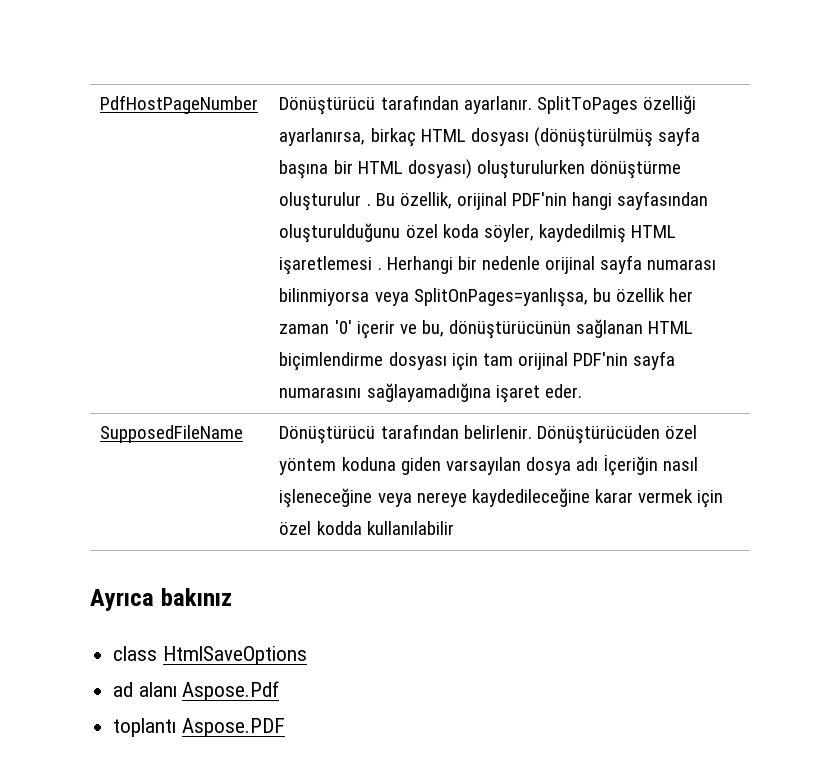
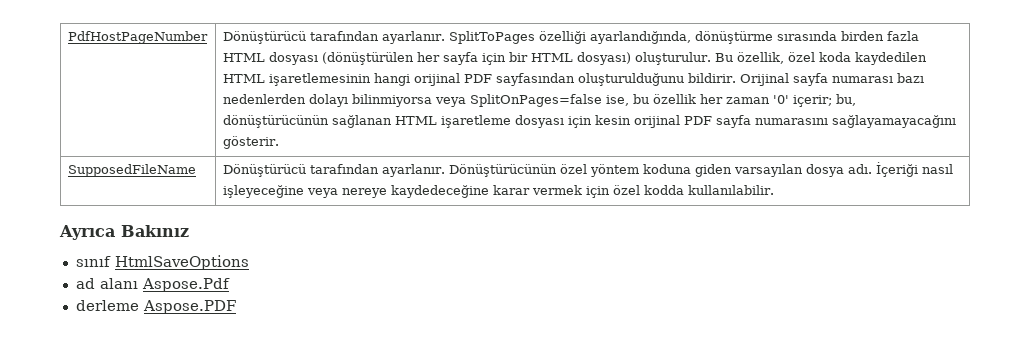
[279,127,701,147] [279,159,682,179] [279,191,709,211] [279,223,677,243] [279,255,717,275] [279,288,588,307] ayarlanırsa, birkaç HTML dosyası (dönüştürülmüş sayfa başına bir HTML dosyası) oluşturulurken dönüştürme oluşturulur . Bu özellik, orijinal PDF'nin hangi sayfasından oluşturulduğunu özel koda söyler, kaydedilmiş HTML işaretlemesi . Herhangi bir nedenle orijinal sayfa numarası bilinmiyorsa veya SplitOnPages=yanlışsa, -> [590,31,920,44] [222,52,927,65] [222,73,924,86] [222,94,629,107] ayarlandığında, dönüştürme sırasında birden fazla HTML dosyası (dönüştürülen her sayfa için bir HTML dosyası) oluşturulur. Bu özellik, özel koda kaydedilen HTML işaretlemesinin hangi orijinal PDF sayfasından oluşturulduğunu bildirir. Orijinal sayfa numarası bazı nedenlerden dolayı bilinmiyorsa veya SplitOnPages=false ise,
[356,321,417,339] içerir ve -> [792,95,832,107] içerir;
[279,352,384,371] biçimlendirme -> [440,115,511,128] işaretleme
[482,351,676,370] [279,383,582,403] tam orijinal PDF'nin sayfa numarasını sağlayamadığına işaret eder. -> [594,115,956,128] [222,136,279,149] kesin orijinal PDF sayfa numarasını sağlayamayacağını gösterir.
[463,425,660,444] belirlenir. Dönüştürücüden -> [381,164,557,177] ayarlanır. Dönüştürücünün
[576,454,699,476] [279,488,373,508] adı İçeriğin nasıl işleneceğine -> [847,162,953,177] [222,185,304,198] adı. İçeriği nasıl işleyeceğine
[471,488,590,507] kaydedileceğine -> [390,185,489,198] kaydedeceğine
[366,521,454,535] kullanılabilir -> [687,185,774,195] kullanılabilir.
[160,588,232,606] [113,646,158,661] bakınız // class -> [121,225,189,237] [75,256,111,267] Bakınız // sınıf
[113,718,177,737] toplantı -> [75,300,139,311] derleme

